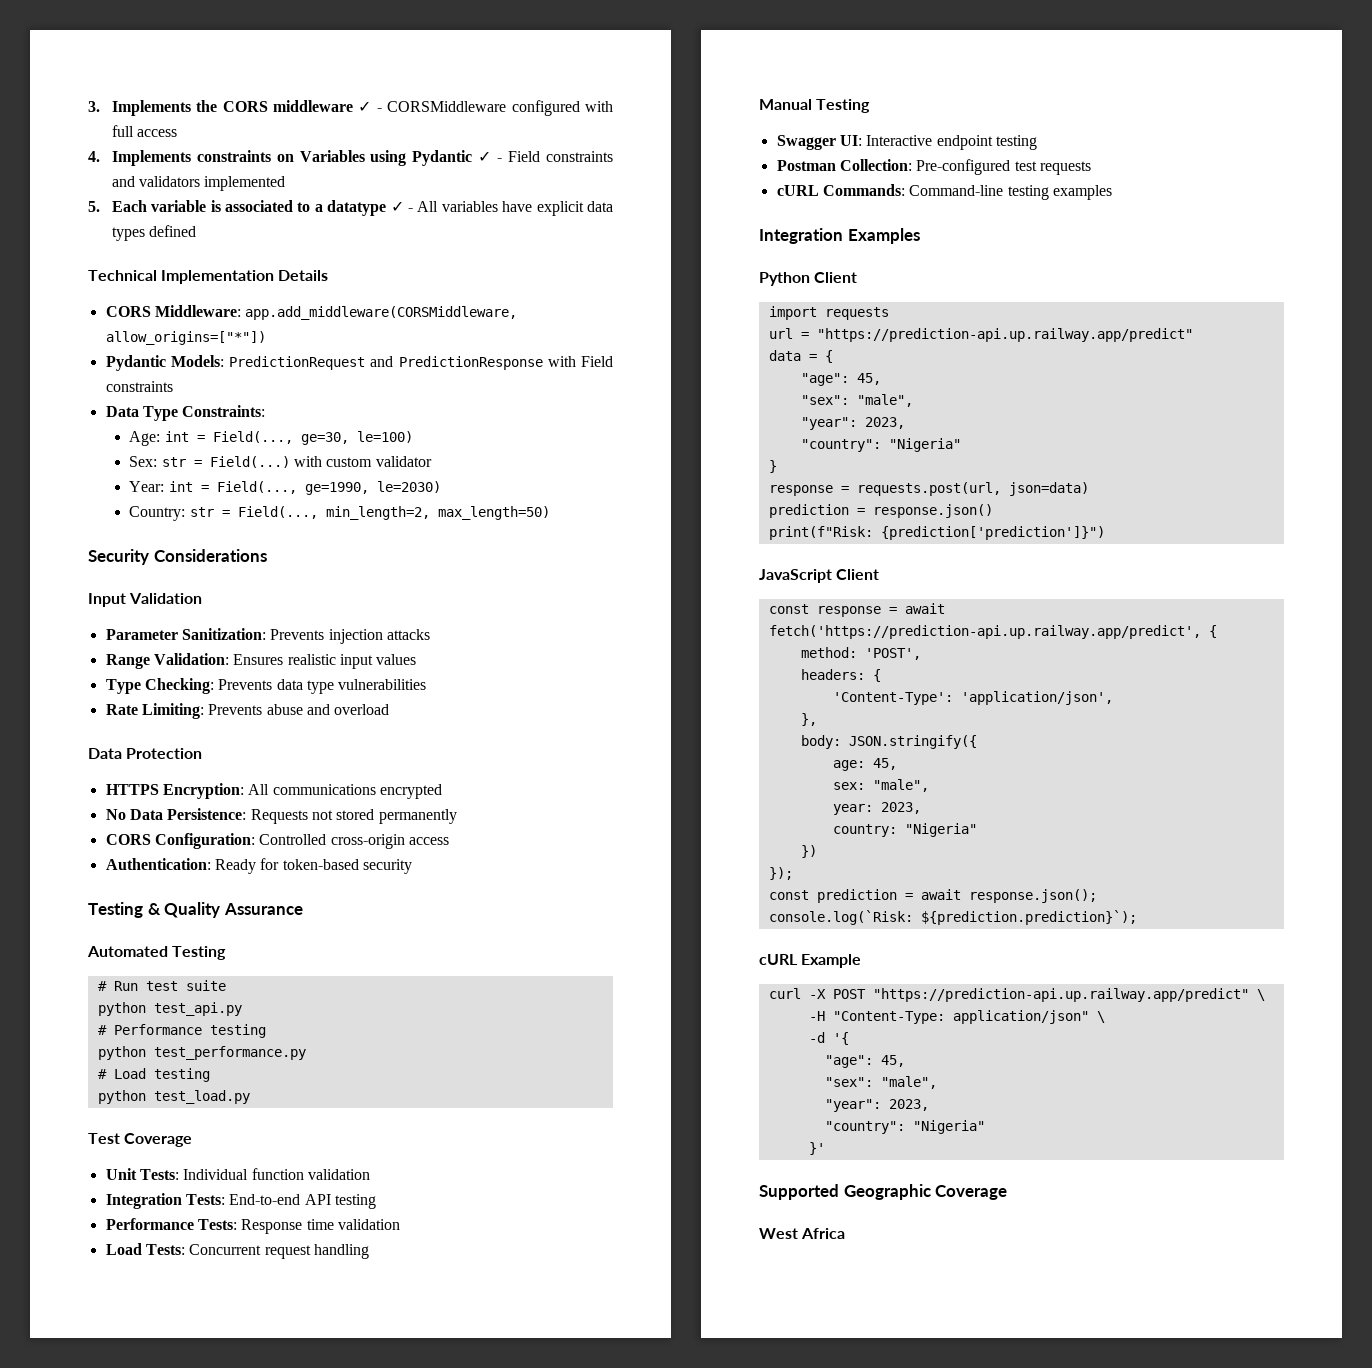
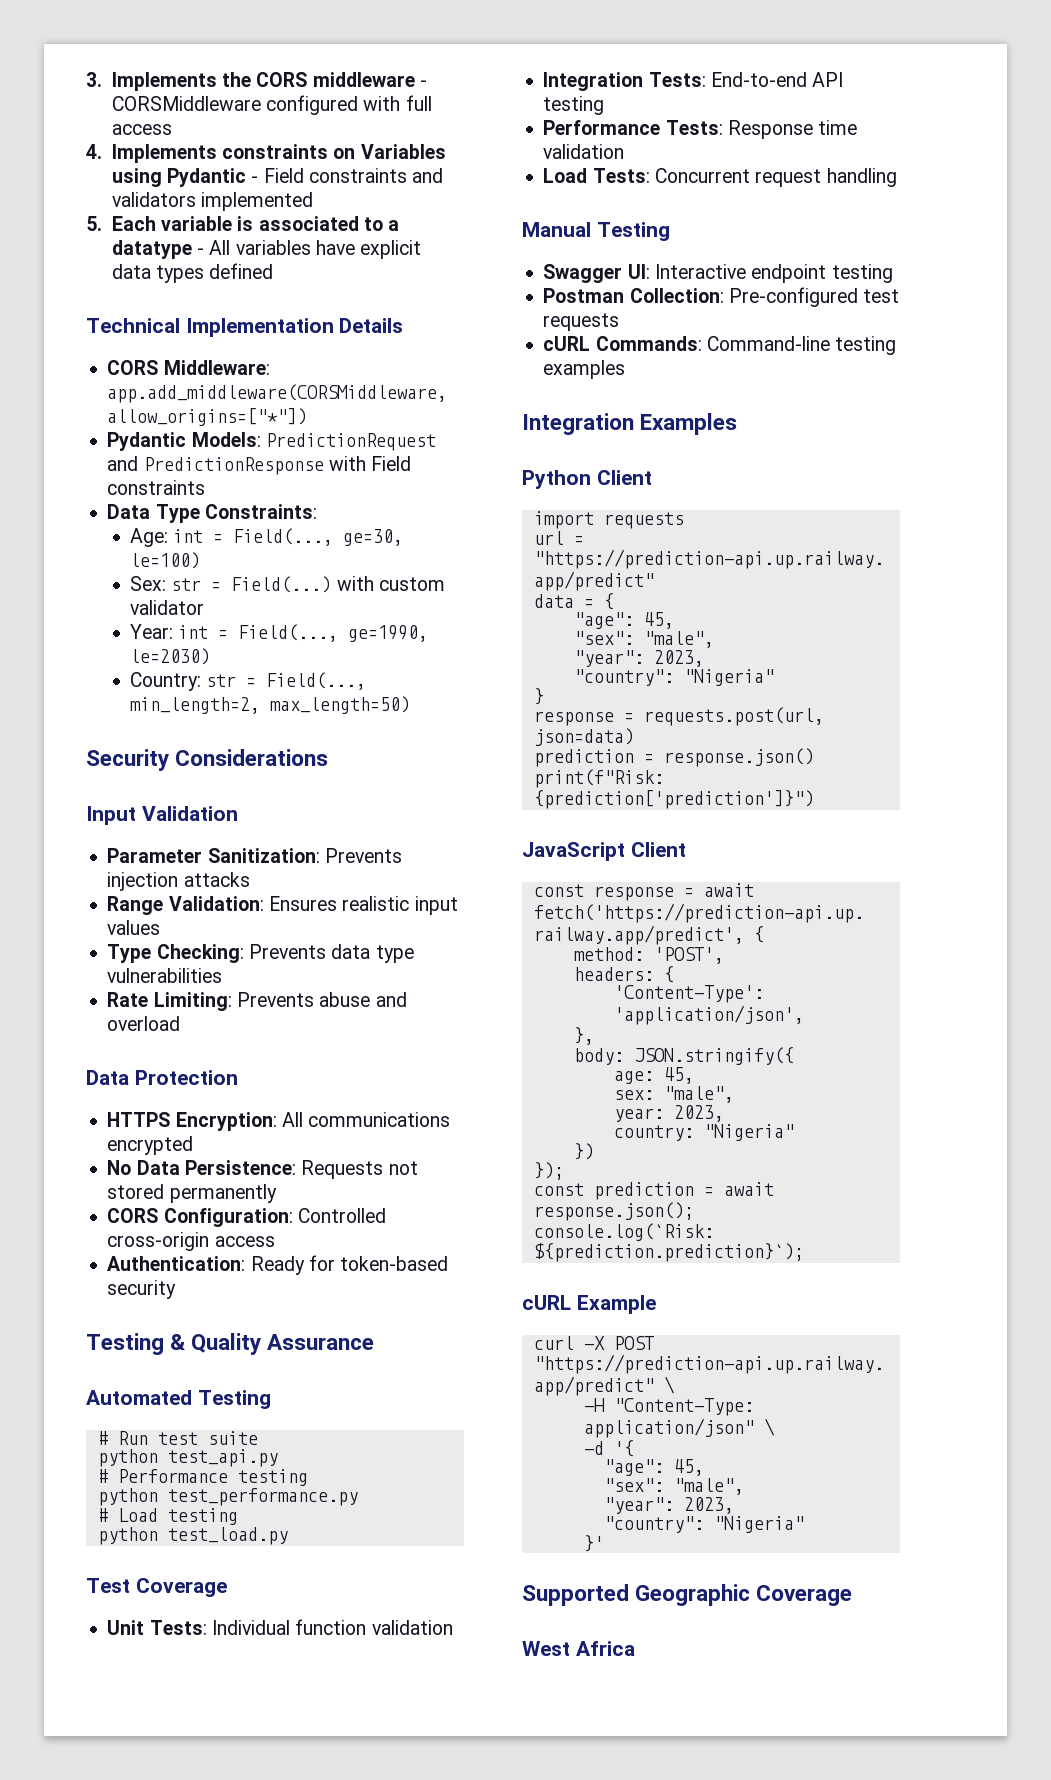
[358,101,372,112] ✓ -> (415, 79) none
[478,151,492,162] ✓ -> (247, 177) none
[390,201,404,212] ✓ -> (192, 249) none

